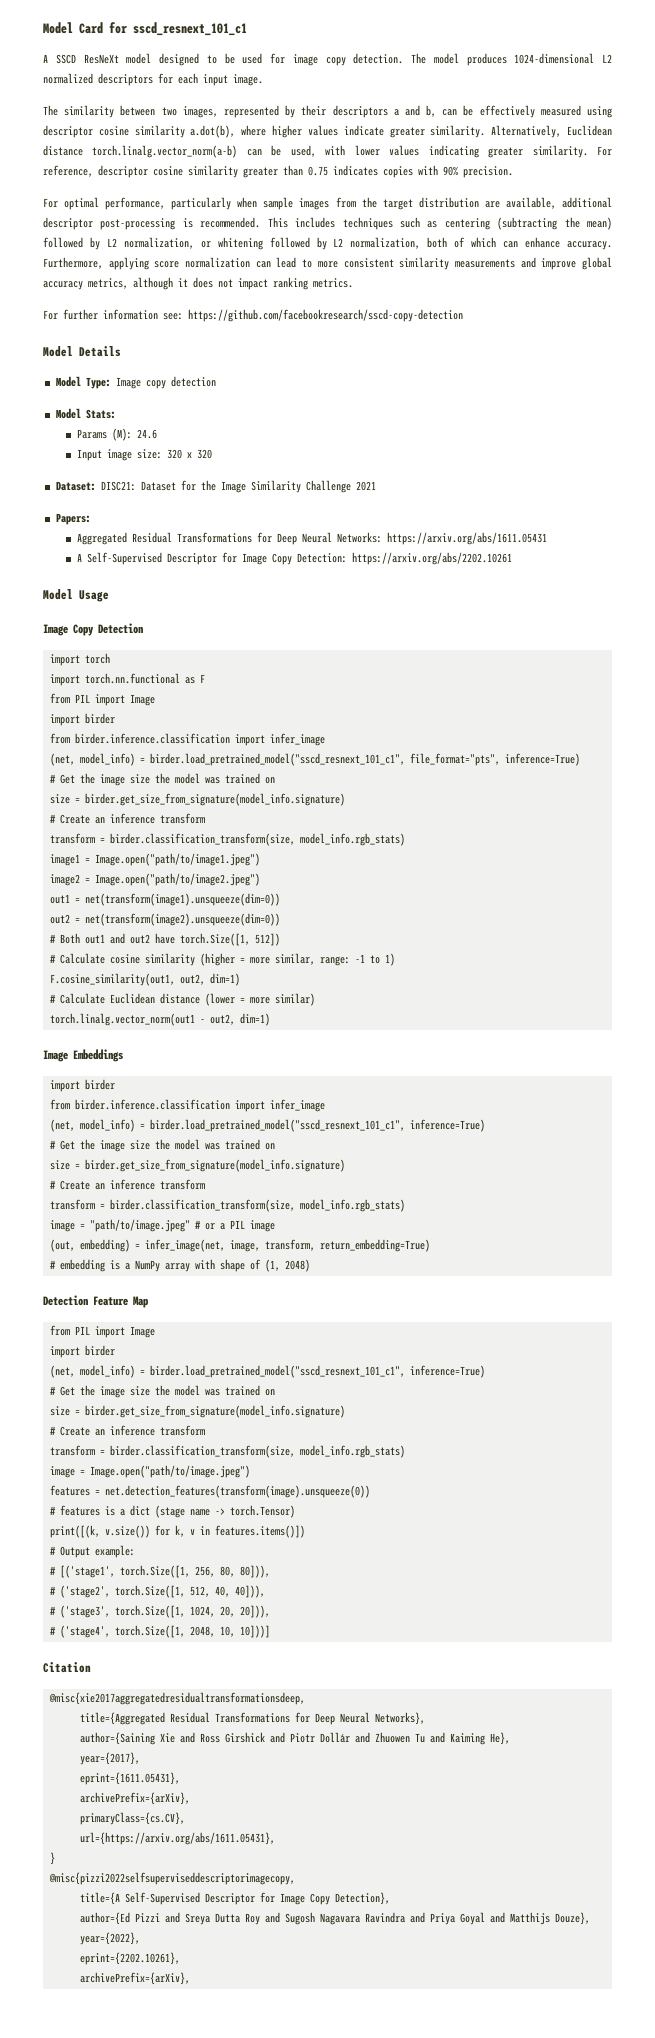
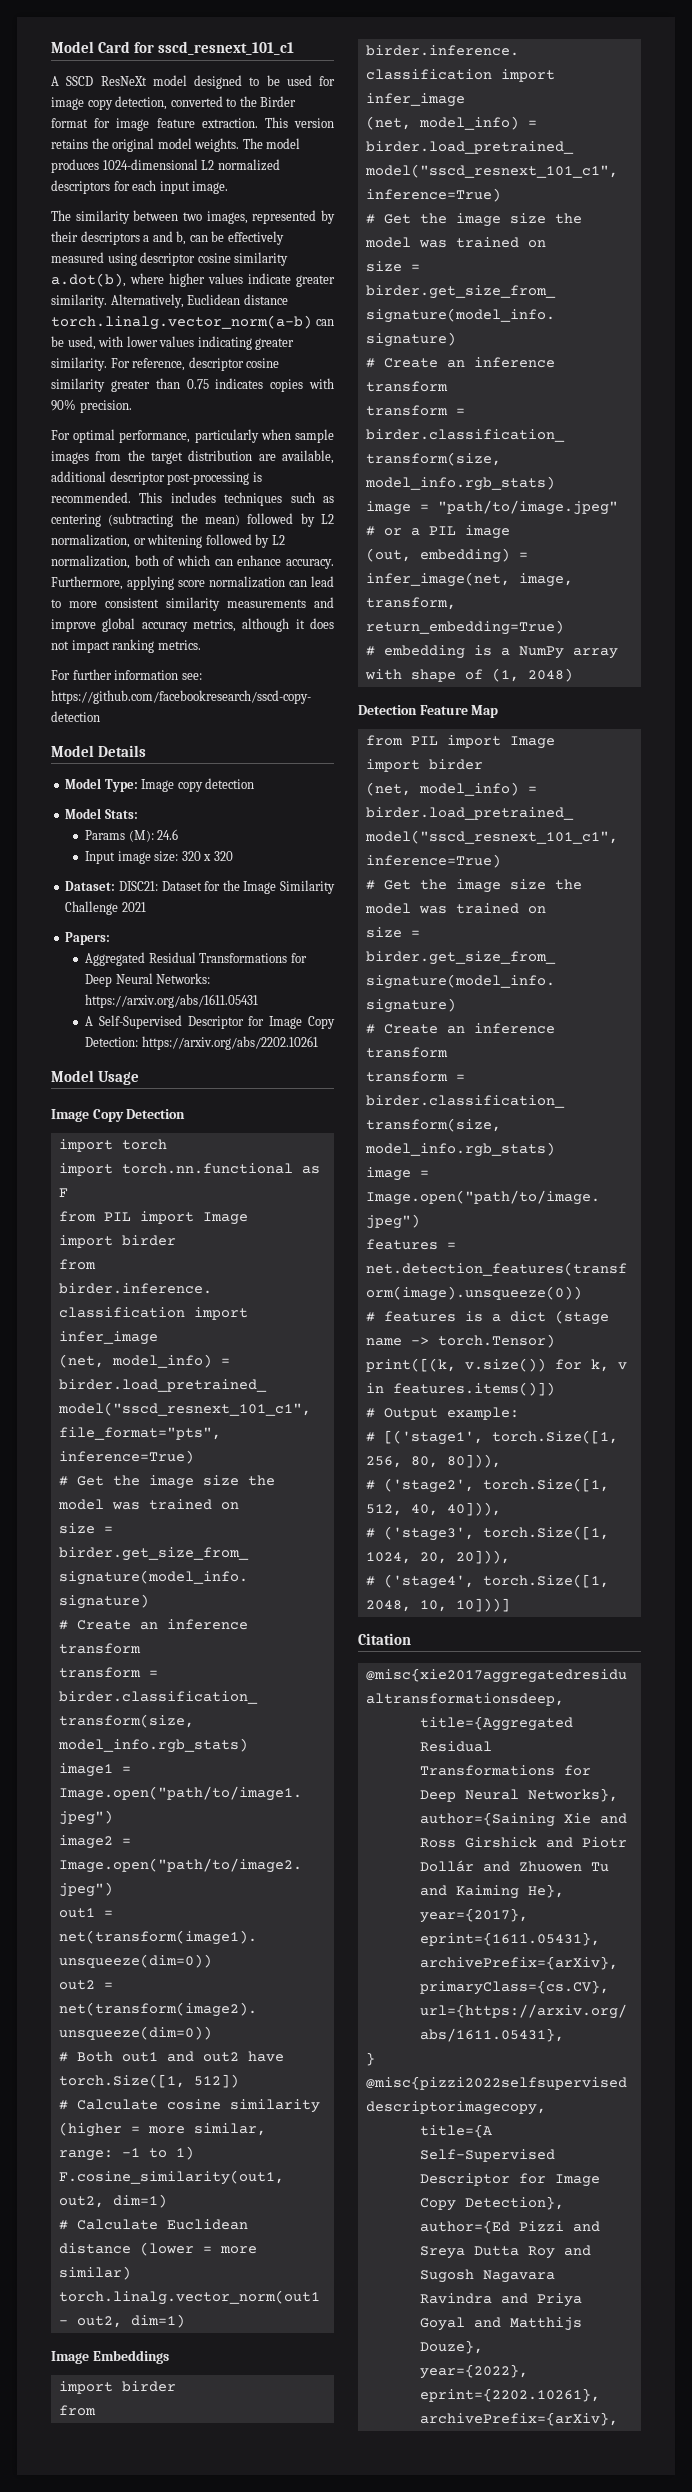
[353,53,404,64] detection. -> [115,96,297,110] [51,117,334,131] [51,138,240,152] detection, converted to the Birder format for image feature extraction. This version retains the original model weights.

